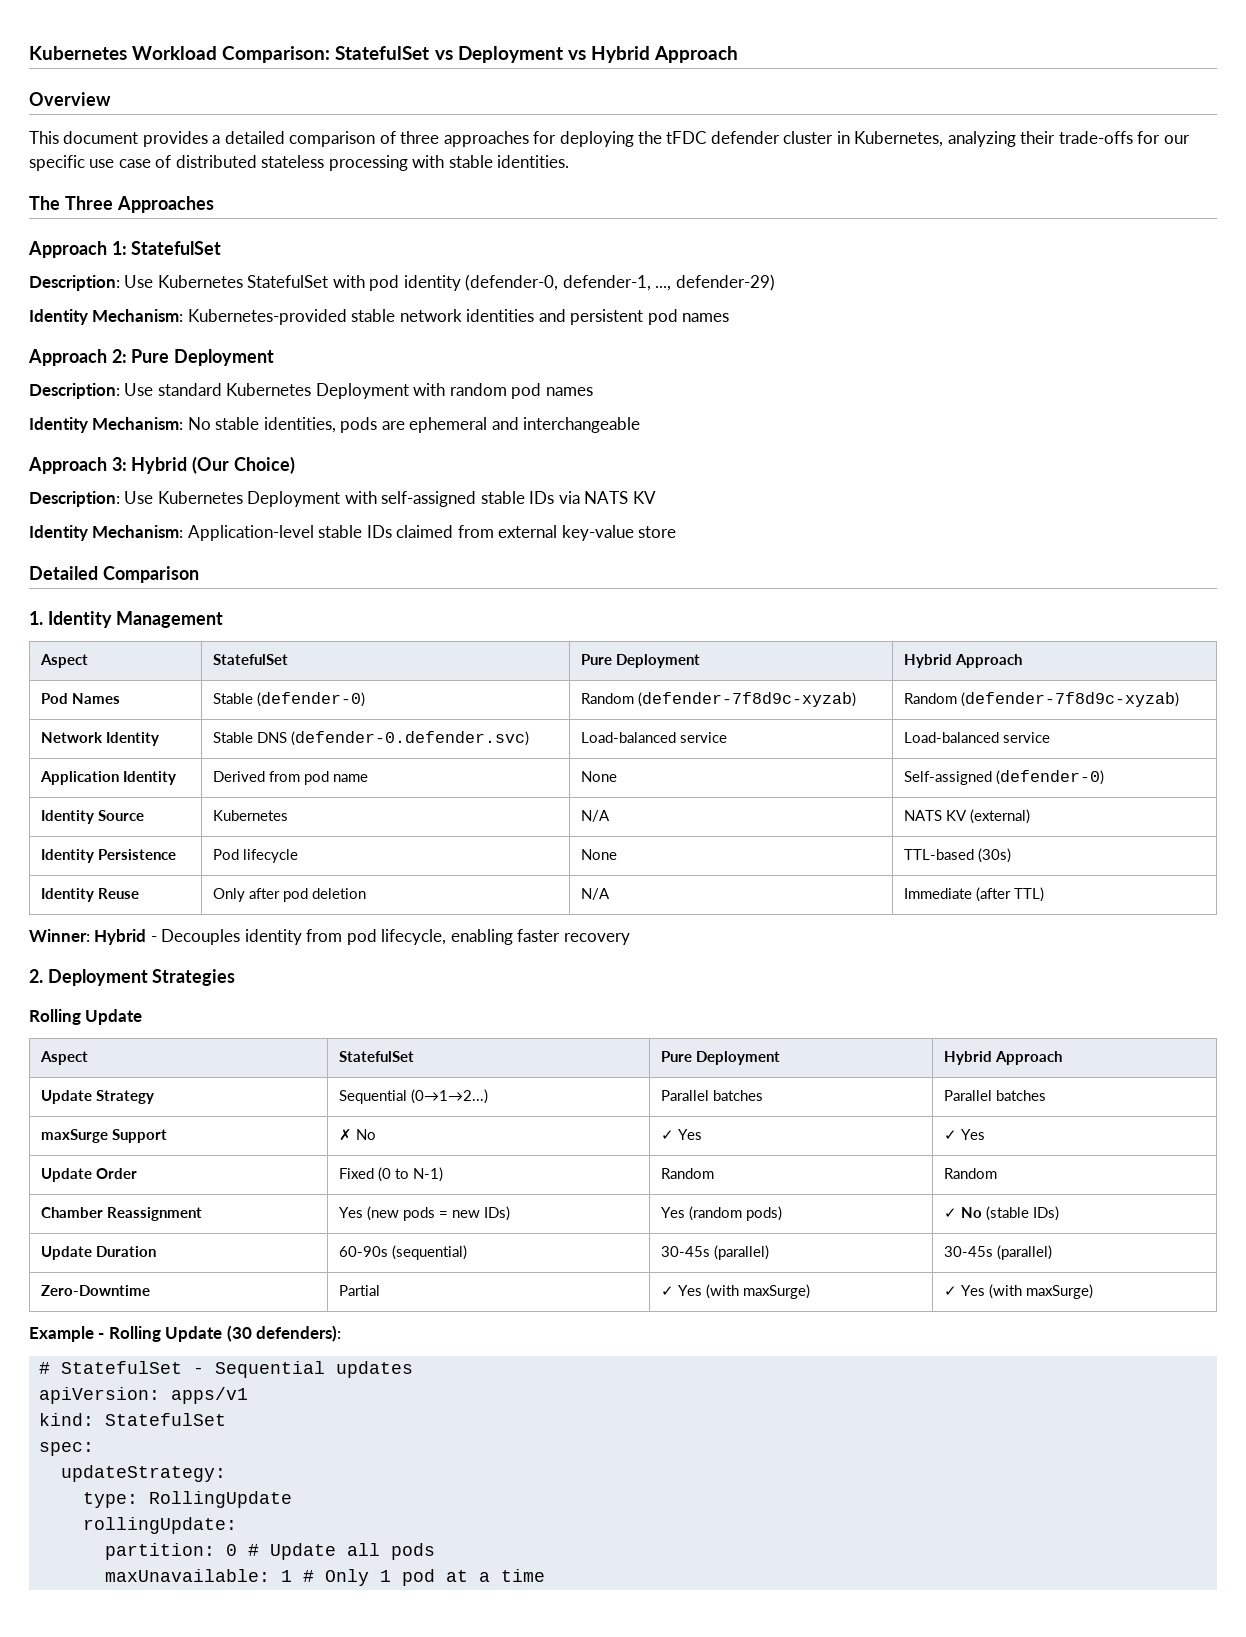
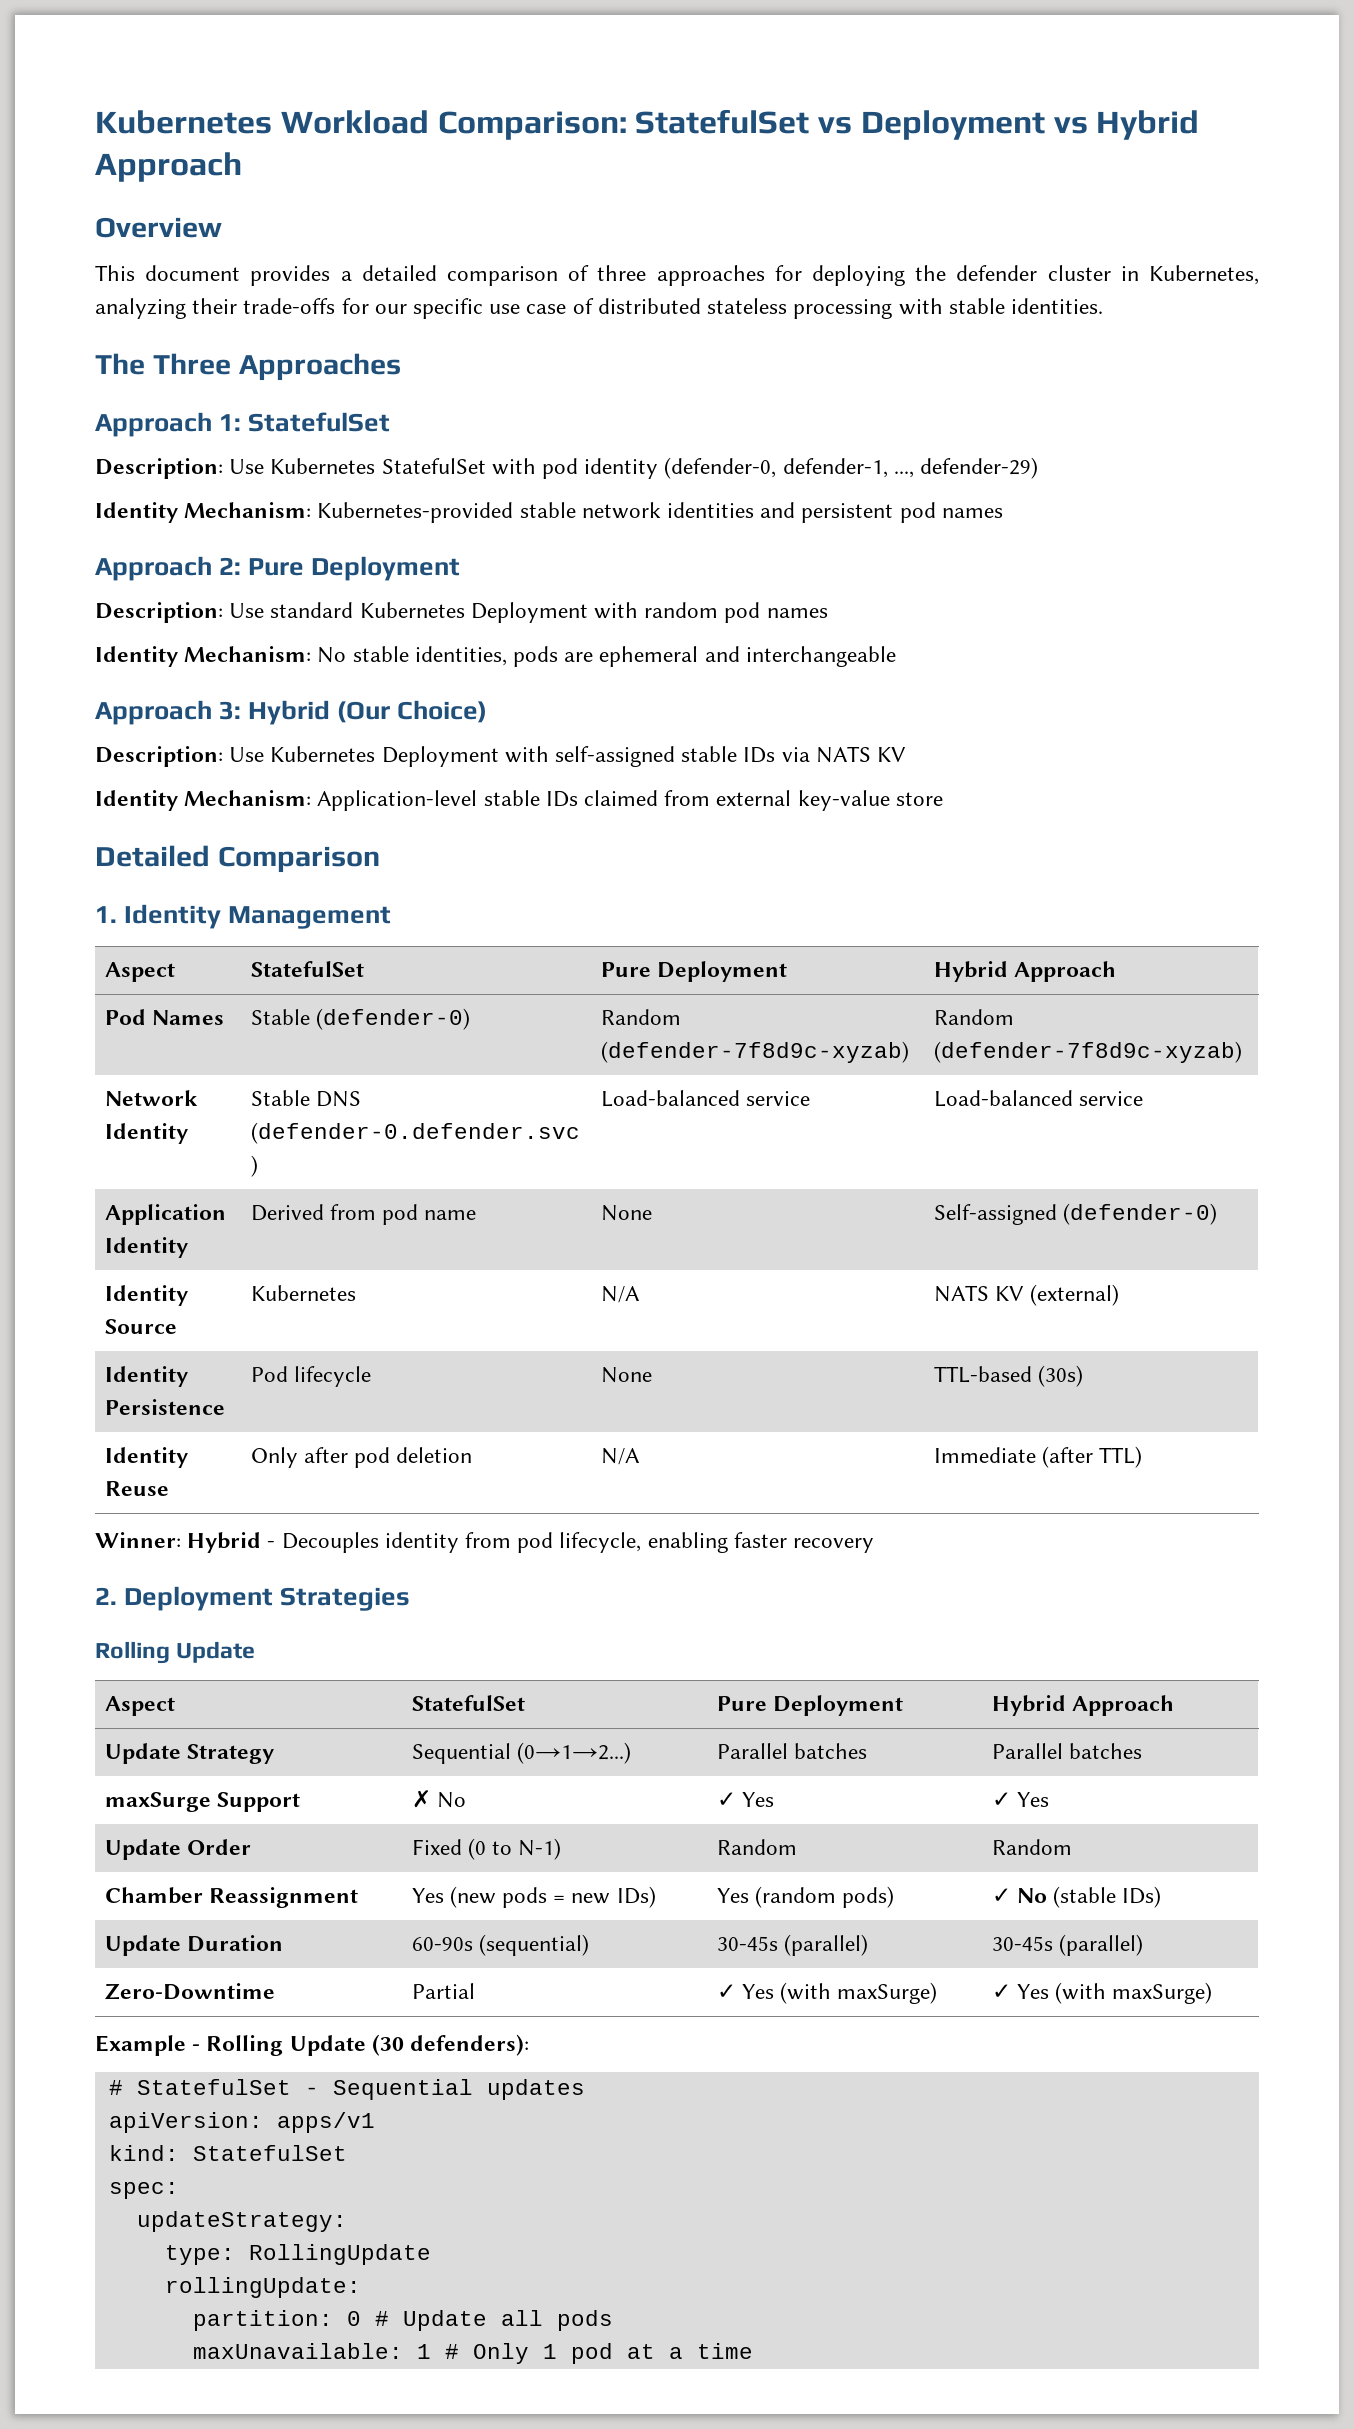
[666,131,707,144] tFDC -> (947, 273) none

